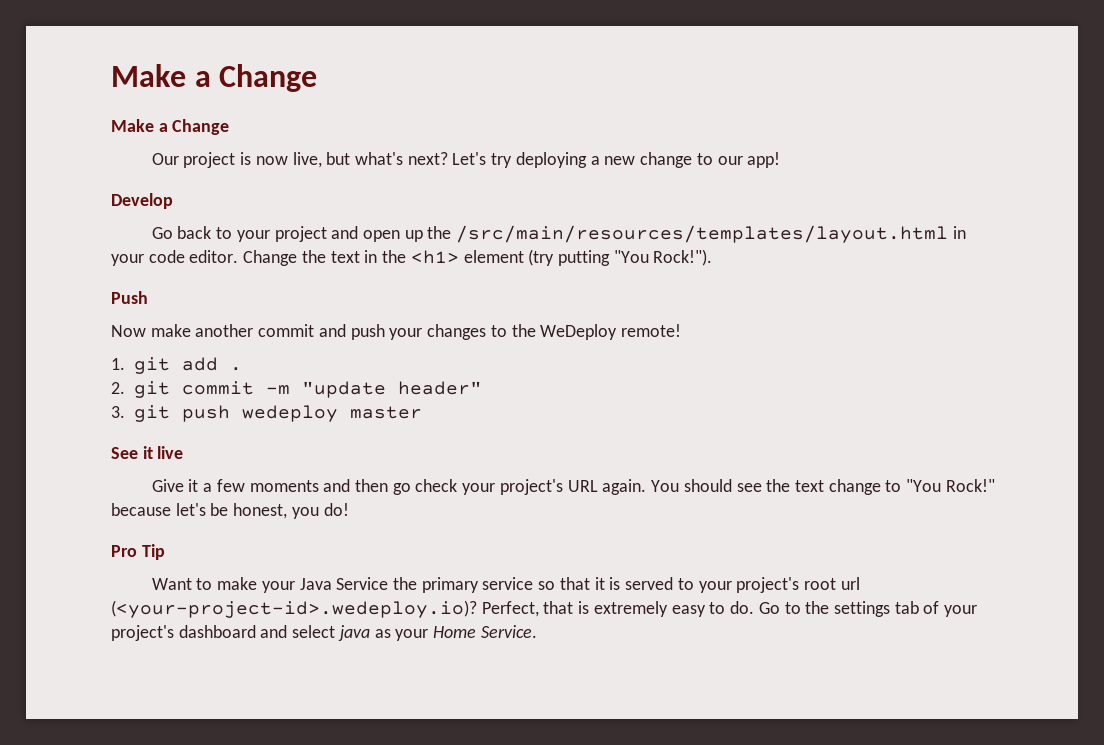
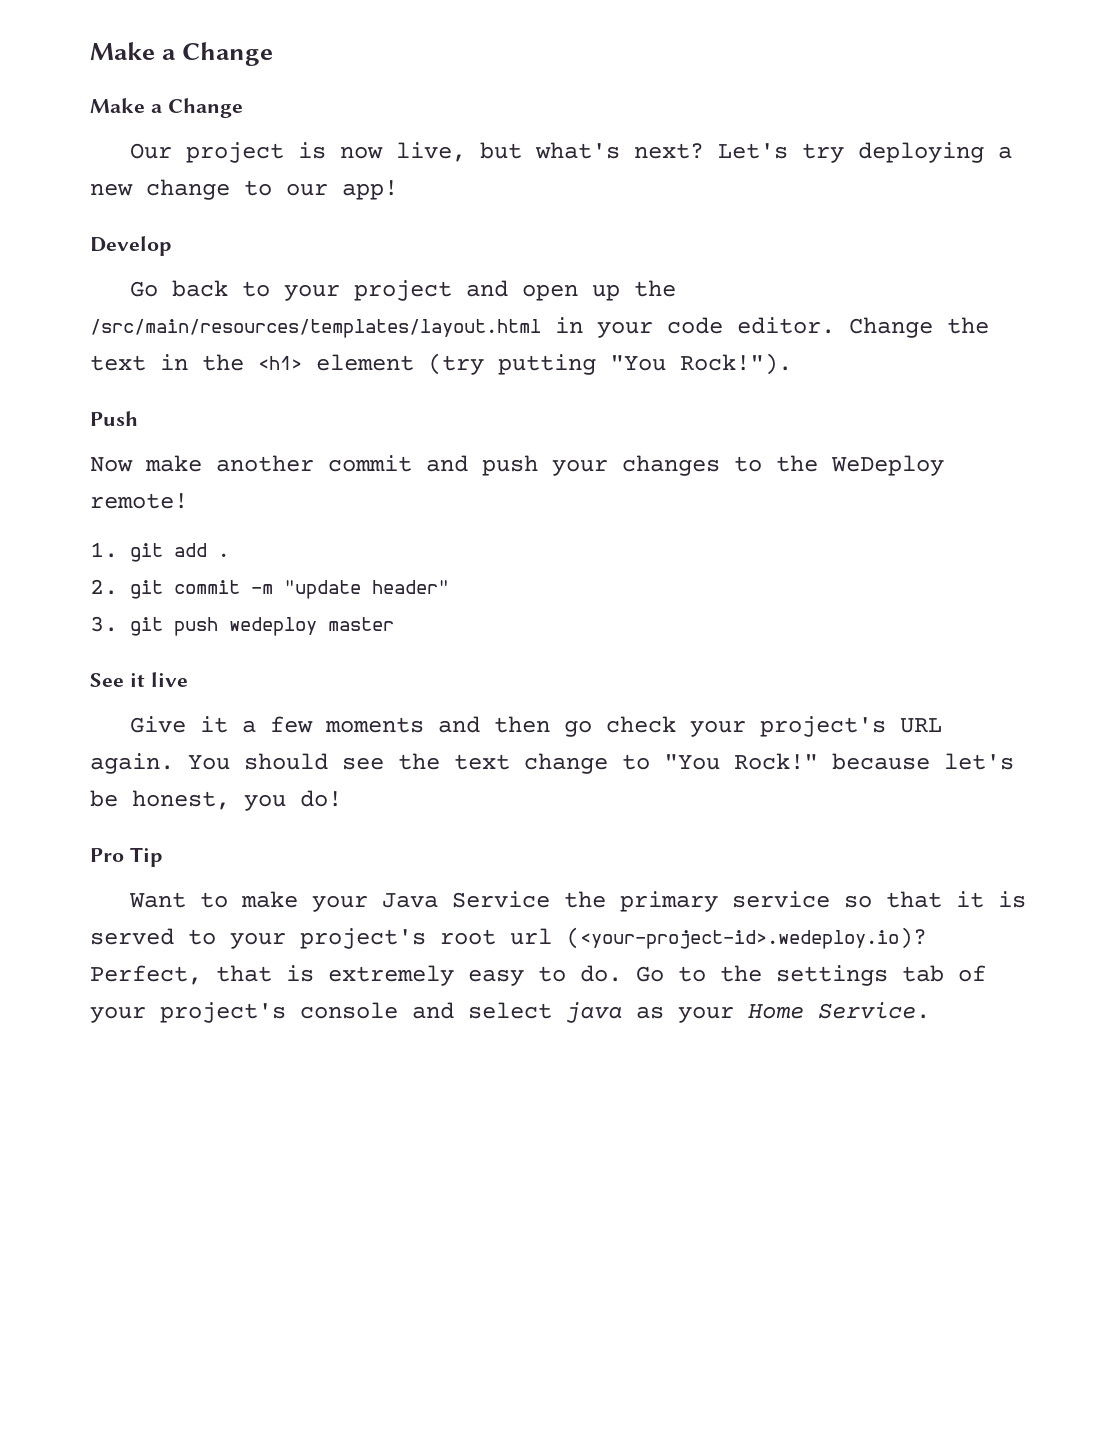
[178,625,256,638] dashboard -> [300,1002,398,1019] console

